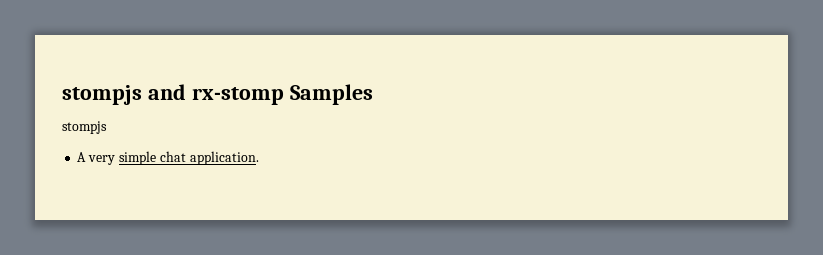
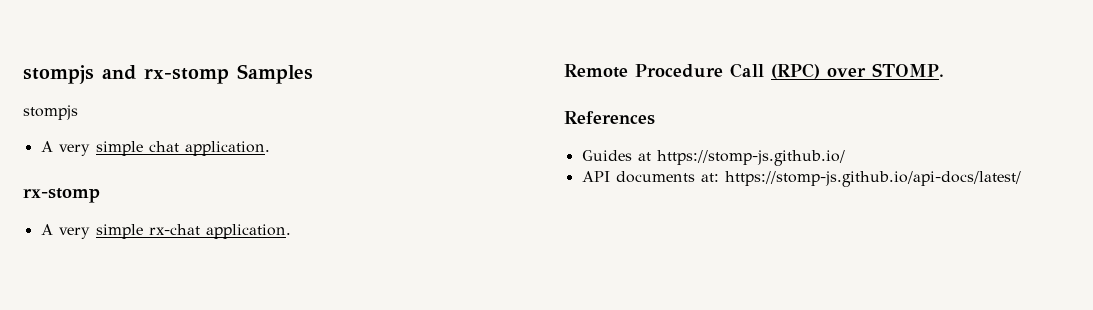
(259, 158) none -> [23,188,100,203] [40,224,291,239] [564,63,944,79] [564,111,655,125] [581,150,845,166] [581,171,1021,187] // rx-stomp // A very simple rx-chat application. // Remote Procedure Call (RPC) over STOMP. // References // Guides at https://stomp-js.github.io/ // API documents at: https://stomp-js.github.io/api-docs/latest/

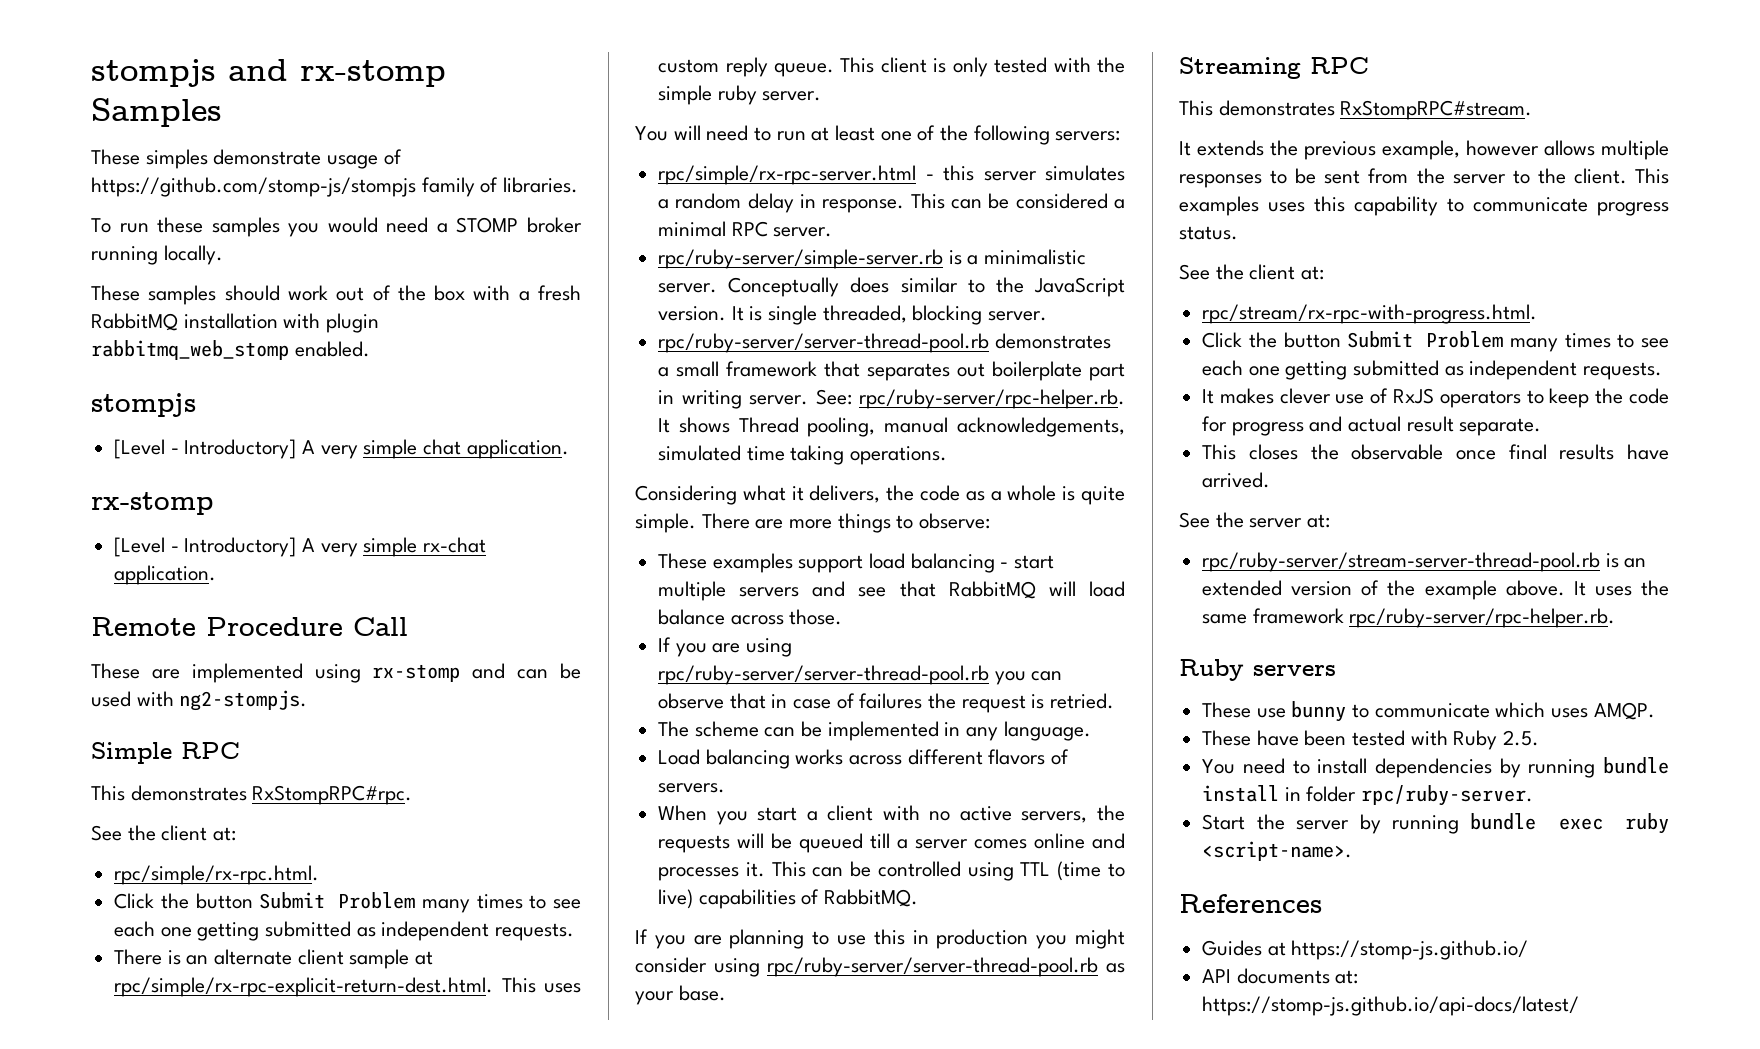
[23,105,78,120] stompjs // -> [91,149,402,169] [91,177,579,197] [91,217,582,237] [91,245,223,265] [91,285,581,305] [91,313,380,333] [91,340,370,360] [91,393,196,417] [114,439,297,459] These simples demonstrate usage of https://github.com/stomp-js/stompjs family of libraries. // To run these samples you would need a STOMP broker running locally. // These samples should work out of the box with a fresh RabbitMQ installation with plugin rabbitmq_web_stomp enabled. // stompjs // [Level - Introductory]
(100, 195) none -> [114,537,297,557] [Level - Introductory]
[771,63,944,79] (RPC) over STOMP. -> [91,663,581,683] [91,690,308,711] [91,742,240,764] [91,785,413,805] [91,825,237,841] [114,865,320,885] [114,892,581,913] [114,921,575,941] [114,949,434,969] [114,977,581,997] [658,57,1125,77] [658,85,822,105] [635,125,1121,145] [658,165,1125,185] [658,193,1125,213] [658,221,833,237] [658,249,1087,269] [658,277,1125,297] [658,305,1048,325] [658,333,1111,353] [658,361,1125,381] [658,389,1125,409] [658,417,1125,437] [658,445,948,465] [635,485,1125,505] [635,513,991,533] [658,553,1055,573] [658,581,1125,601] [658,609,843,625] [658,637,793,657] [658,665,1063,685] [658,693,1115,713] [658,721,1091,741] [658,749,1070,769] [658,783,726,793] [658,805,1125,825] [658,833,1125,853] [658,861,1125,881] [658,889,919,909] [635,929,1125,949] [635,957,1125,977] [635,985,726,1005] [1179,57,1369,79] [1179,100,1533,120] [1179,140,1669,160] [1179,168,1669,188] [1179,196,1669,216] [1179,226,1238,240] [1179,264,1325,280] [1202,304,1538,324] [1202,331,1669,352] [1202,360,1663,380] [1202,388,1669,408] [1202,416,1542,436] [1202,444,1669,460] [1202,472,1271,488] [1179,512,1331,528] [1202,552,1647,572] [1202,580,1669,600] [1202,608,1616,628] [1179,659,1336,681] [1202,701,1655,722] [1202,730,1540,750] [1202,757,1669,778] [1202,785,1534,806] [1202,813,1669,834] [1202,841,1353,861] // These are implemented using rx-stomp and can be used with ng2-stompjs. // Simple RPC // This demonstrates RxStompRPC#rpc. // See the client at: // rpc/simple/rx-rpc.html. // Click the button Submit Problem many times to see each one getting submitted as independent requests. // There is an alternate client sample at rpc/simple/rx-rpc-explicit-return-dest.html. This uses custom reply queue. This client is only tested with the simple ruby server. // You will need to run at least one of the following servers: // rpc/simple/rx-rpc-server.html - this server simulates a random delay in response. This can be considered a minimal RPC server. // rpc/ruby-server/simple-server.rb is a minimalistic server. Conceptually does similar to the JavaScript version. It is single threaded, blocking server. // rpc/ruby-server/server-thread-pool.rb demonstrates a small framework that separates out boilerplate part in writing server. See: rpc/ruby-server/rpc-helper.rb. It shows Thread pooling, manual acknowledgements, simulated time taking operations. // Considering what it delivers, the code as a whole is quite simple. There are more things to observe: // These examples support load balancing - start multiple servers and see that RabbitMQ will load balance across those. // If you are using rpc/ruby-server/server-thread-pool.rb you can observe that in case of failures the request is retried. // The scheme can be implemented in any language. // Load balancing works across different flavors of servers. // When you start a client with no active servers, the requests will be queued till a server comes online and processes it. This can be controlled using TTL (time to live) capabilities of RabbitMQ. // If you are planning to use this in production you might consider using rpc/ruby-server/server-thread-pool.rb as your base. // Streaming RPC // This demonstrates RxStompRPC#stream. // It extends the previous example, however allows multiple responses to be sent from the server to the client. This examples uses this capability to communicate progress status. // See the client at: // rpc/stream/rx-rpc-with-progress.html. // Click the button Submit Problem many times to see each one getting submitted as independent requests. // It makes clever use of RxJS operators to keep the code for progress and actual result separate. // This closes the observable once final results have arrived. // See the server at: // rpc/ruby-server/stream-server-thread-pool.rb is an extended version of the example above. It uses the same framework rpc/ruby-server/rpc-helper.rb. // Ruby servers // These use bunny to communicate which uses AMQP. // These have been tested with Ruby 2.5. // You need to install dependencies by running bundle install in folder rpc/ruby-server. // Start the server by running bundle exec ruby <script-name>.

